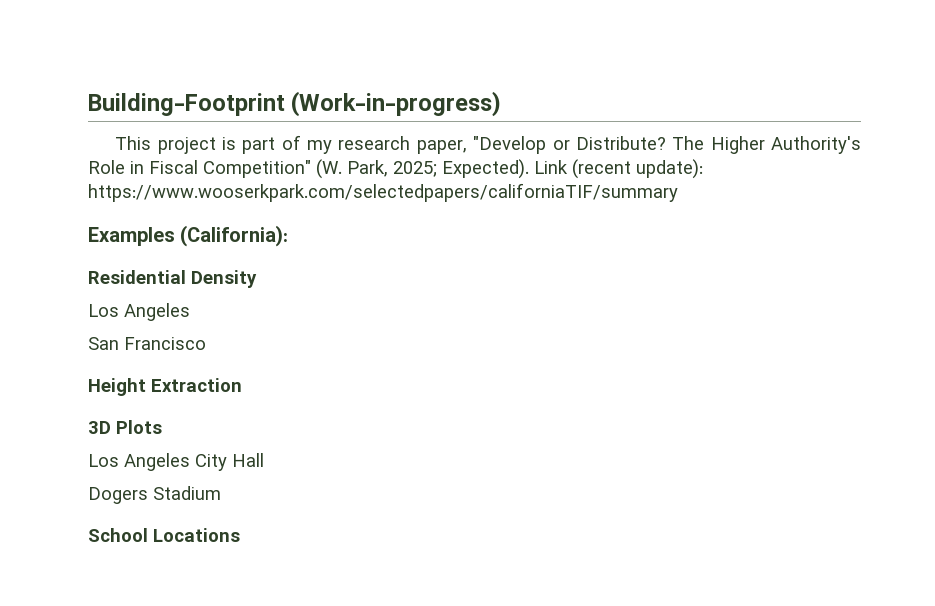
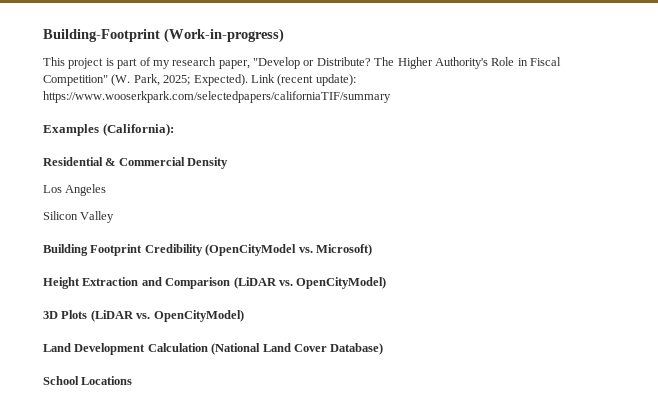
(186, 277) none -> [105,157,185,166] & Commercial
[88,337,206,350] [88,378,242,396] [88,420,162,434] [88,453,264,471] [88,486,221,504] San Francisco // Height Extraction // 3D Plots // Los Angeles City Hall // Dogers Stadium -> [43,211,115,223] [43,244,372,256] [43,277,387,289] [43,310,244,322] [43,343,384,355] Silicon Valley // Building Footprint Credibility (OpenCityModel vs. Microsoft) // Height Extraction and Comparison (LiDAR vs. OpenCityModel) // 3D Plots (LiDAR vs. OpenCityModel) // Land Development Calculation (National Land Cover Database)

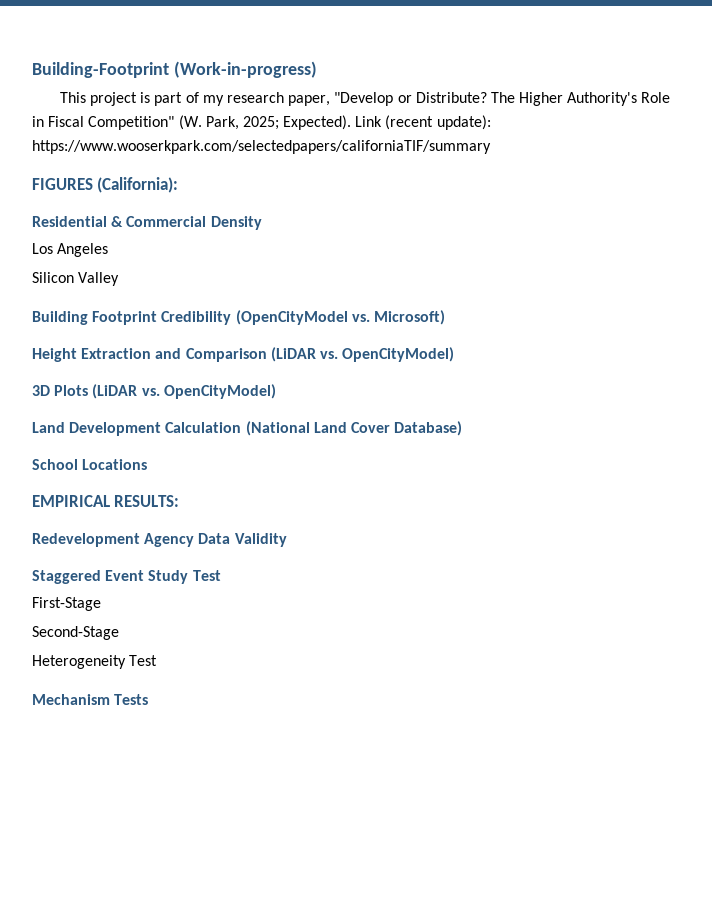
[43,124,99,136] Examples -> [32,178,93,190] FIGURES
(133, 380) none -> [32,495,180,507] [32,533,287,547] [32,570,221,584] [32,597,101,611] [32,626,119,640] [32,655,158,669] [32,694,149,705] // EMPIRICAL RESULTS: // Redevelopment Agency Data Validity // Staggered Event Study Test // First-Stage // Second-Stage // Heterogeneity Test // Mechanism Tests

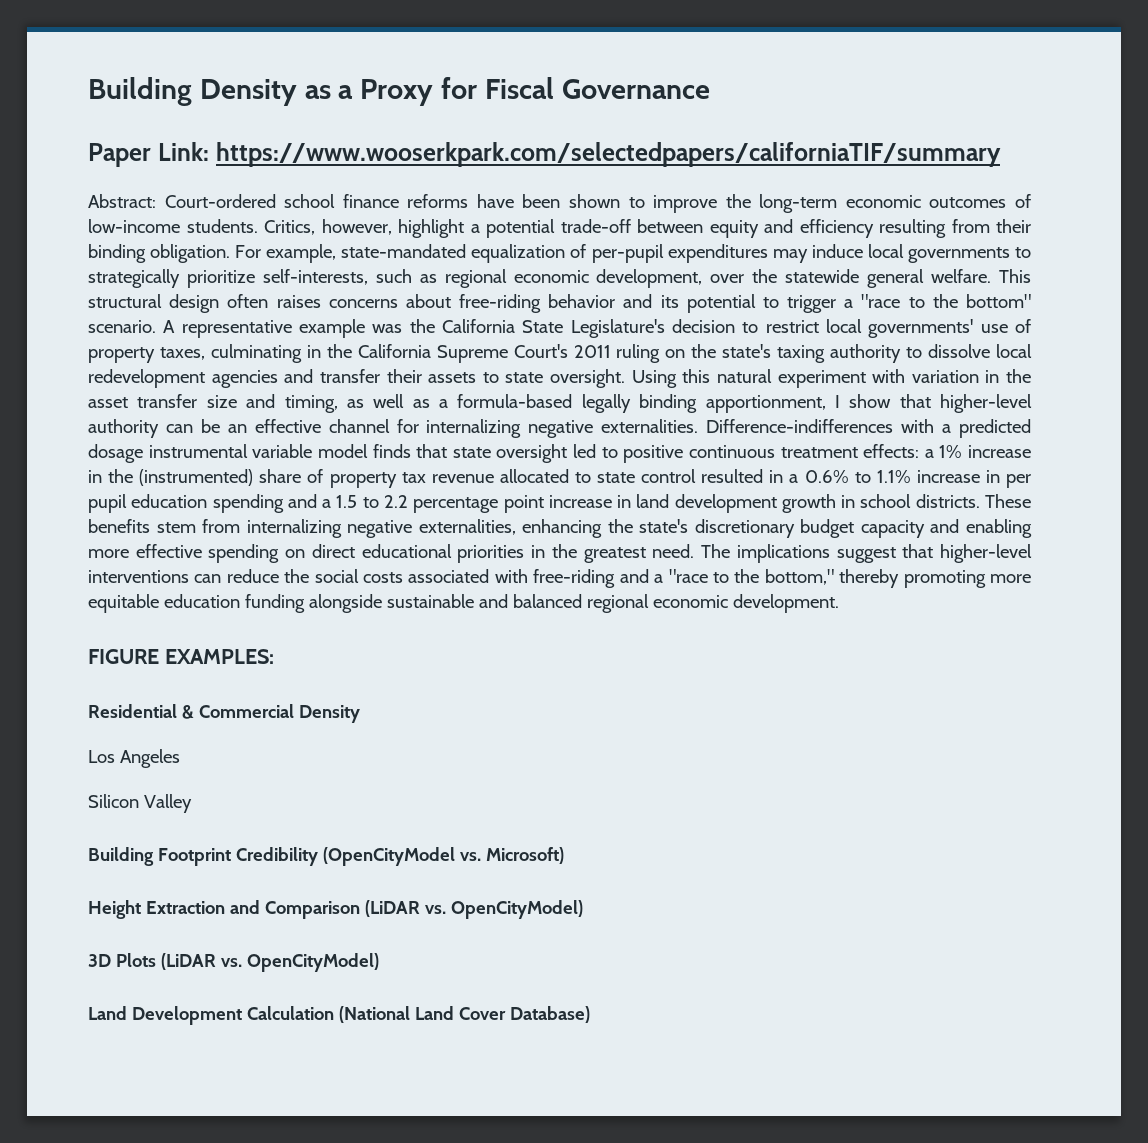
[32,61,317,78] [59,92,671,106] [32,115,491,130] [32,140,491,154] [32,177,179,193] Building-Footprint (Work-in-progress) // This project is part of my research paper, "Develop or Distribute? The Higher Authority's Role in Fiscal Competition" (W. Park, 2025; Expected). Link (recent update): https://www.wooserkpark.com/selectedpapers/californiaTIF/summary // FIGURES (California): -> [88,77,710,106] [88,142,1002,167] [88,194,1031,213] [88,219,1031,238] [88,244,1031,263] [88,269,1031,288] [88,294,1031,313] [88,319,1031,338] [88,344,1033,363] [88,369,1031,388] [88,394,1032,413] [88,419,1031,438] [88,444,1031,463] [88,469,1032,488] [88,494,1032,513] [88,519,1032,538] [88,544,1032,563] [88,569,1031,588] [88,594,839,613] [88,649,274,664] Building Density as a Proxy for Fiscal Governance // Paper Link: https://www.wooserkpark.com/selectedpapers/californiaTIF/summary // Abstract: Court-ordered school finance reforms have been shown to improve the long-term economic outcomes of low-income students. Critics, however, highlight a potential trade-off between equity and efficiency resulting from their binding obligation. For example, state-mandated equalization of per-pupil expenditures may induce local governments to strategically prioritize self-interests, such as regional economic development, over the statewide general welfare. This structural design often raises concerns about free-riding behavior and its potential to trigger a "race to the bottom" scenario. A representative example was the California State Legislature's decision to restrict local governments' use of property taxes, culminating in the California Supreme Court's 2011 ruling on the state's taxing authority to dissolve local redevelopment agencies and transfer their assets to state oversight. Using this natural experiment with variation in the asset transfer size and timing, as well as a formula-based legally binding apportionment, I show that higher-level authority can be an effective channel for internalizing negative externalities. Difference-indifferences with a predicted dosage instrumental variable model finds that state oversight led to positive continuous treatment effects: a 1% increase in the (instrumented) share of property tax revenue allocated to state control resulted in a 0.6% to 1.1% increase in per pupil education spending and a 1.5 to 2.2 percentage point increase in land development growth in school districts. These benefits stem from internalizing negative externalities, enhancing the state's discretionary budget capacity and enabling more effective spending on direct educational priorities in the greatest need. The implications suggest that higher-level interventions can reduce the social costs associated with free-riding and a "race to the bottom," thereby promoting more equitable education funding alongside sustainable and balanced regional economic development. // FIGURE EXAMPLES:
[32,459,148,470] [32,495,180,507] [32,533,287,547] [32,570,221,584] [32,597,101,611] [32,626,119,640] [32,655,158,669] [32,694,149,705] // School Locations // EMPIRICAL RESULTS: // Redevelopment Agency Data Validity // Staggered Event Study Test // First-Stage // Second-Stage // Heterogeneity Test // Mechanism Tests -> (590, 1014) none

